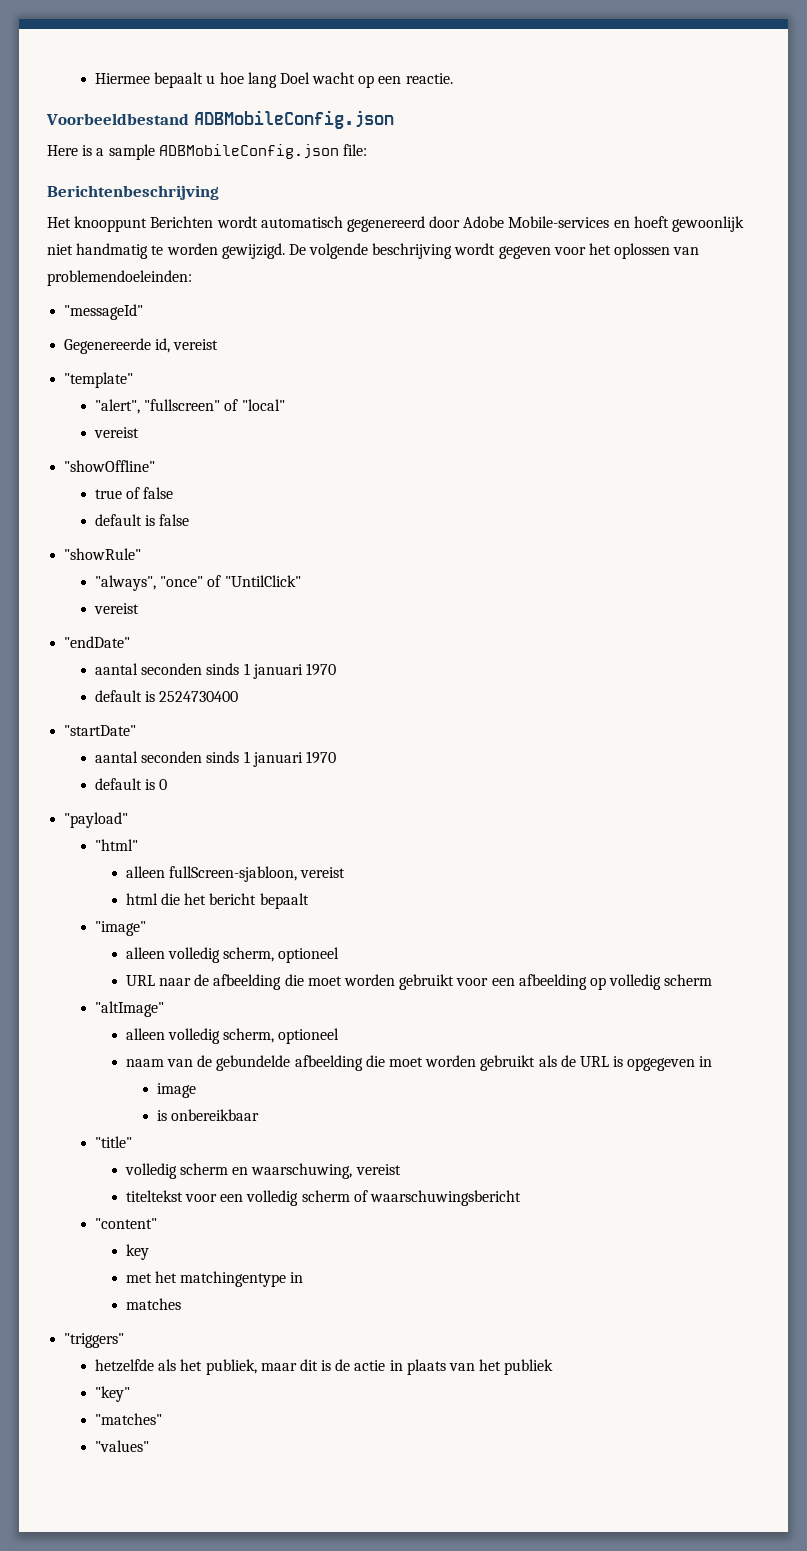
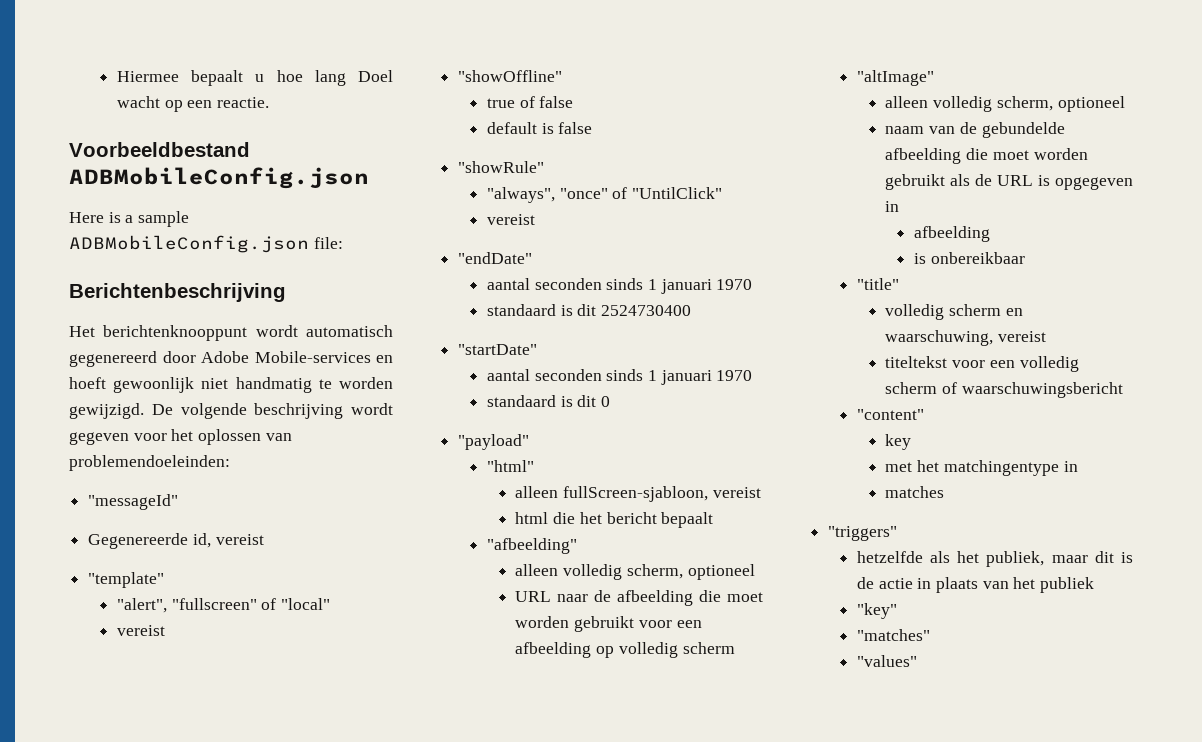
[74,216,214,232] knooppunt Berichten -> [103,325,248,341] berichtenknooppunt
[94,690,156,702] default is -> [486,304,597,316] standaard is dit
[94,778,156,790] default is -> [486,395,597,407] standaard is dit
[94,921,146,936] "image" -> [486,538,577,554] "afbeelding"
[156,1083,196,1098] image -> [913,226,990,242] afbeelding

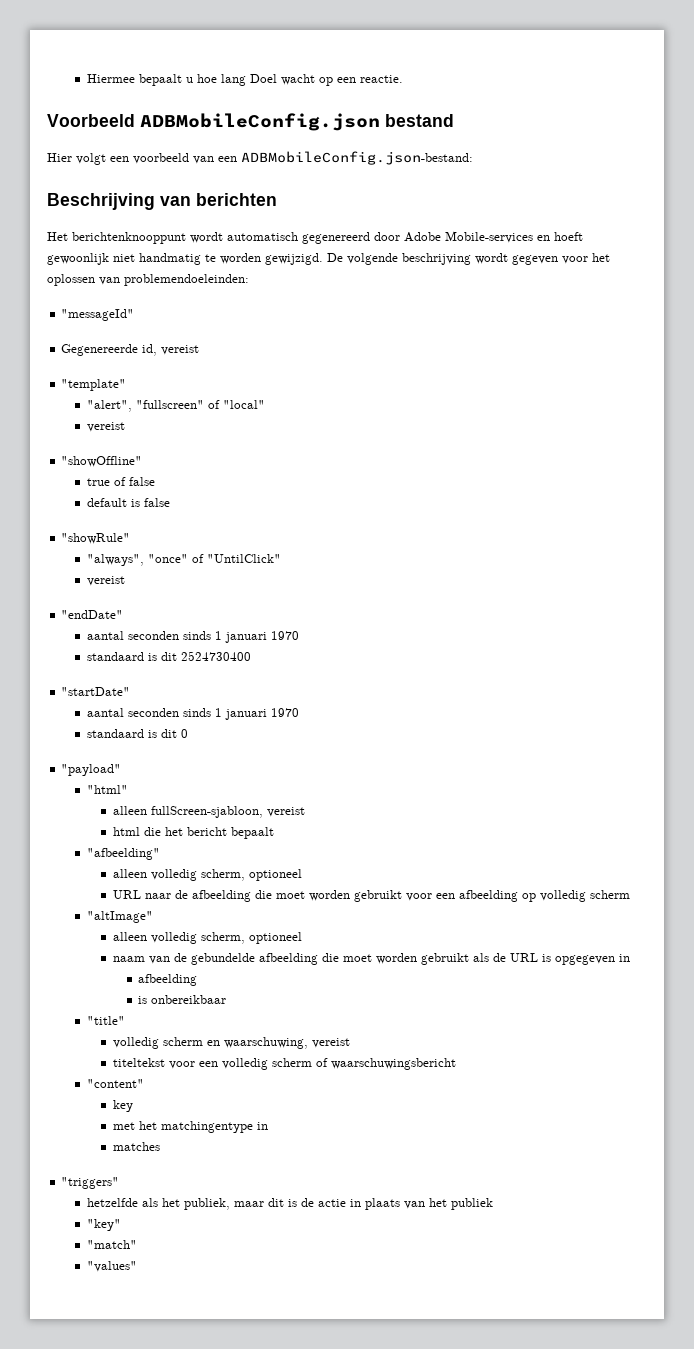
[69,142,250,157] [69,167,369,189] [69,211,190,227] [69,235,343,253] [69,283,286,302] Voorbeeldbestand ADBMobileConfig.json // Here is a sample ADBMobileConfig.json file: // Berichtenbeschrijving -> [47,113,454,131] [47,151,473,165] [47,193,277,210] Voorbeeld ADBMobileConfig.json bestand // Hier volgt een voorbeeld van een ADBMobileConfig.json-bestand: // Beschrijving van berichten
[856,629,930,641] "matches" -> [87,1240,138,1249] "match"

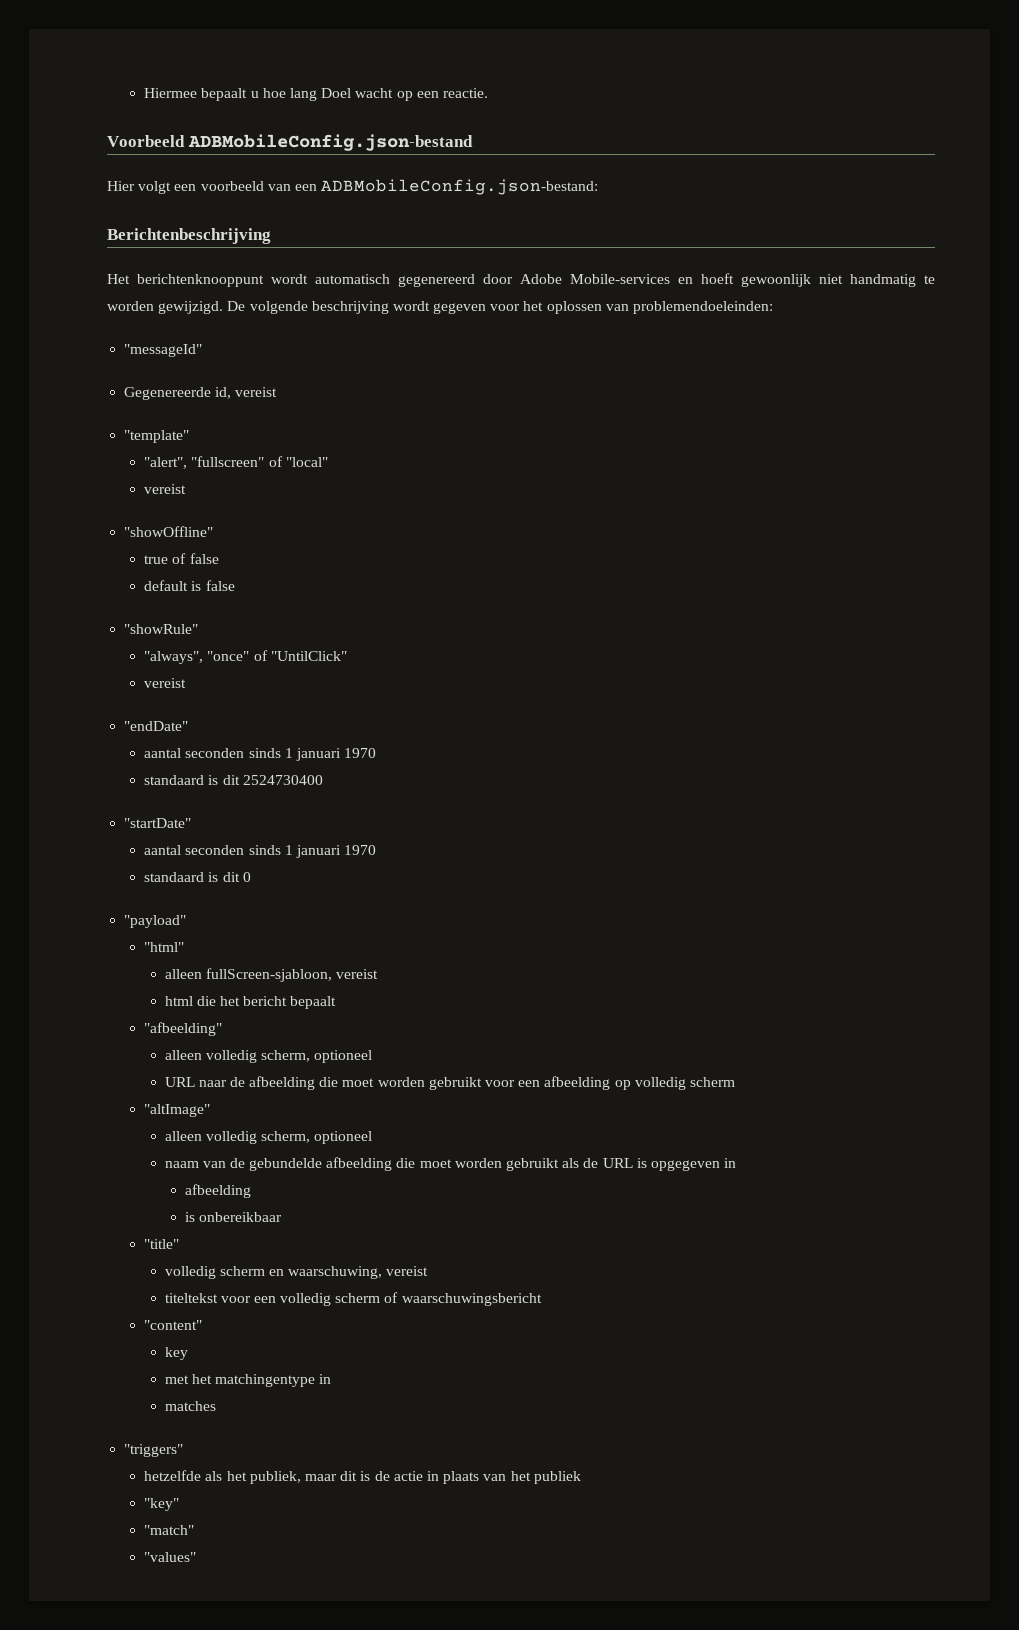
[140,113,454,131] ADBMobileConfig.json bestand -> [187,134,473,151] ADBMobileConfig.json-bestand
[47,193,277,210] Beschrijving van berichten -> [107,228,271,244] Berichtenbeschrijving

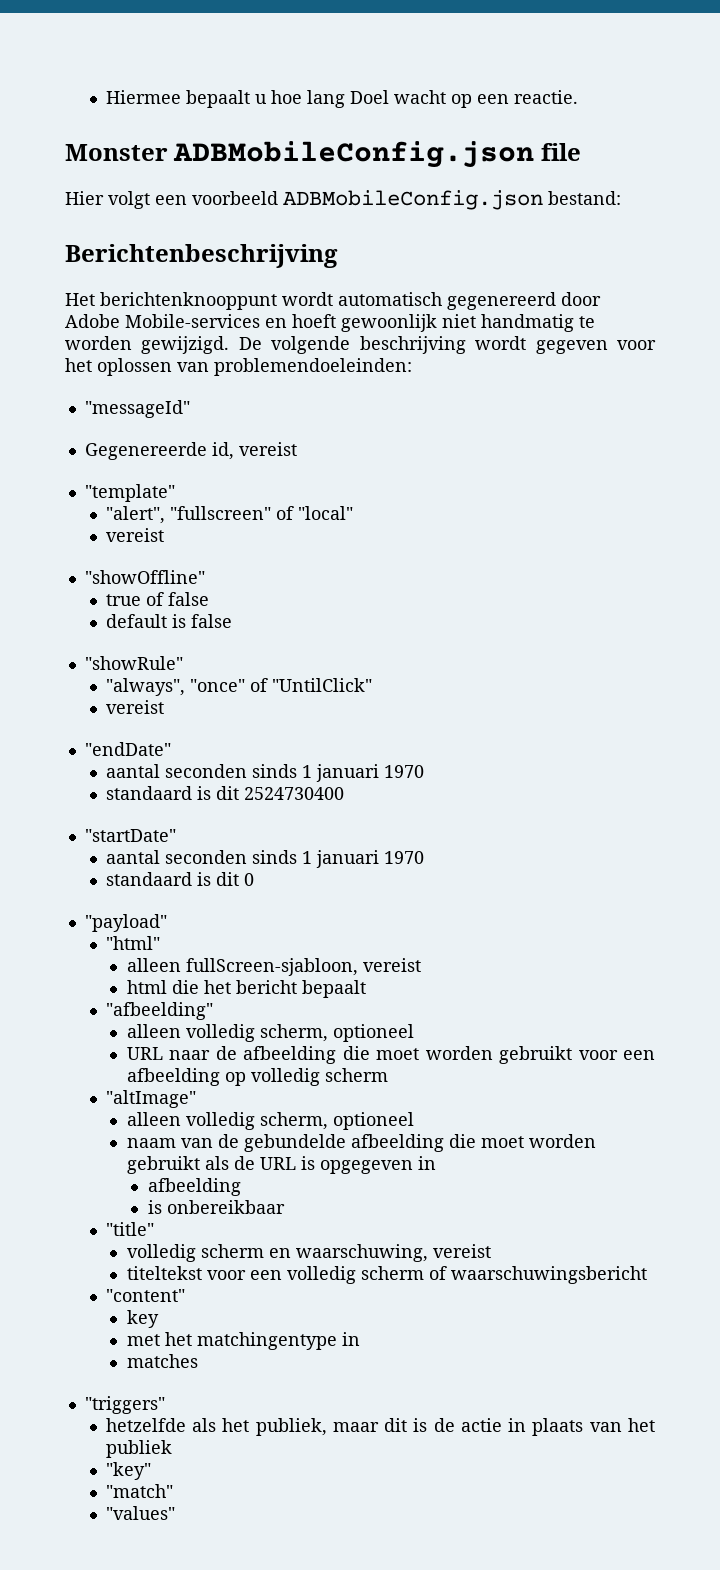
[107,134,473,151] Voorbeeld ADBMobileConfig.json-bestand -> [65,141,581,168] Monster ADBMobileConfig.json file
[267,179,599,195] van een ADBMobileConfig.json-bestand: -> [283,190,621,210] ADBMobileConfig.json bestand:

